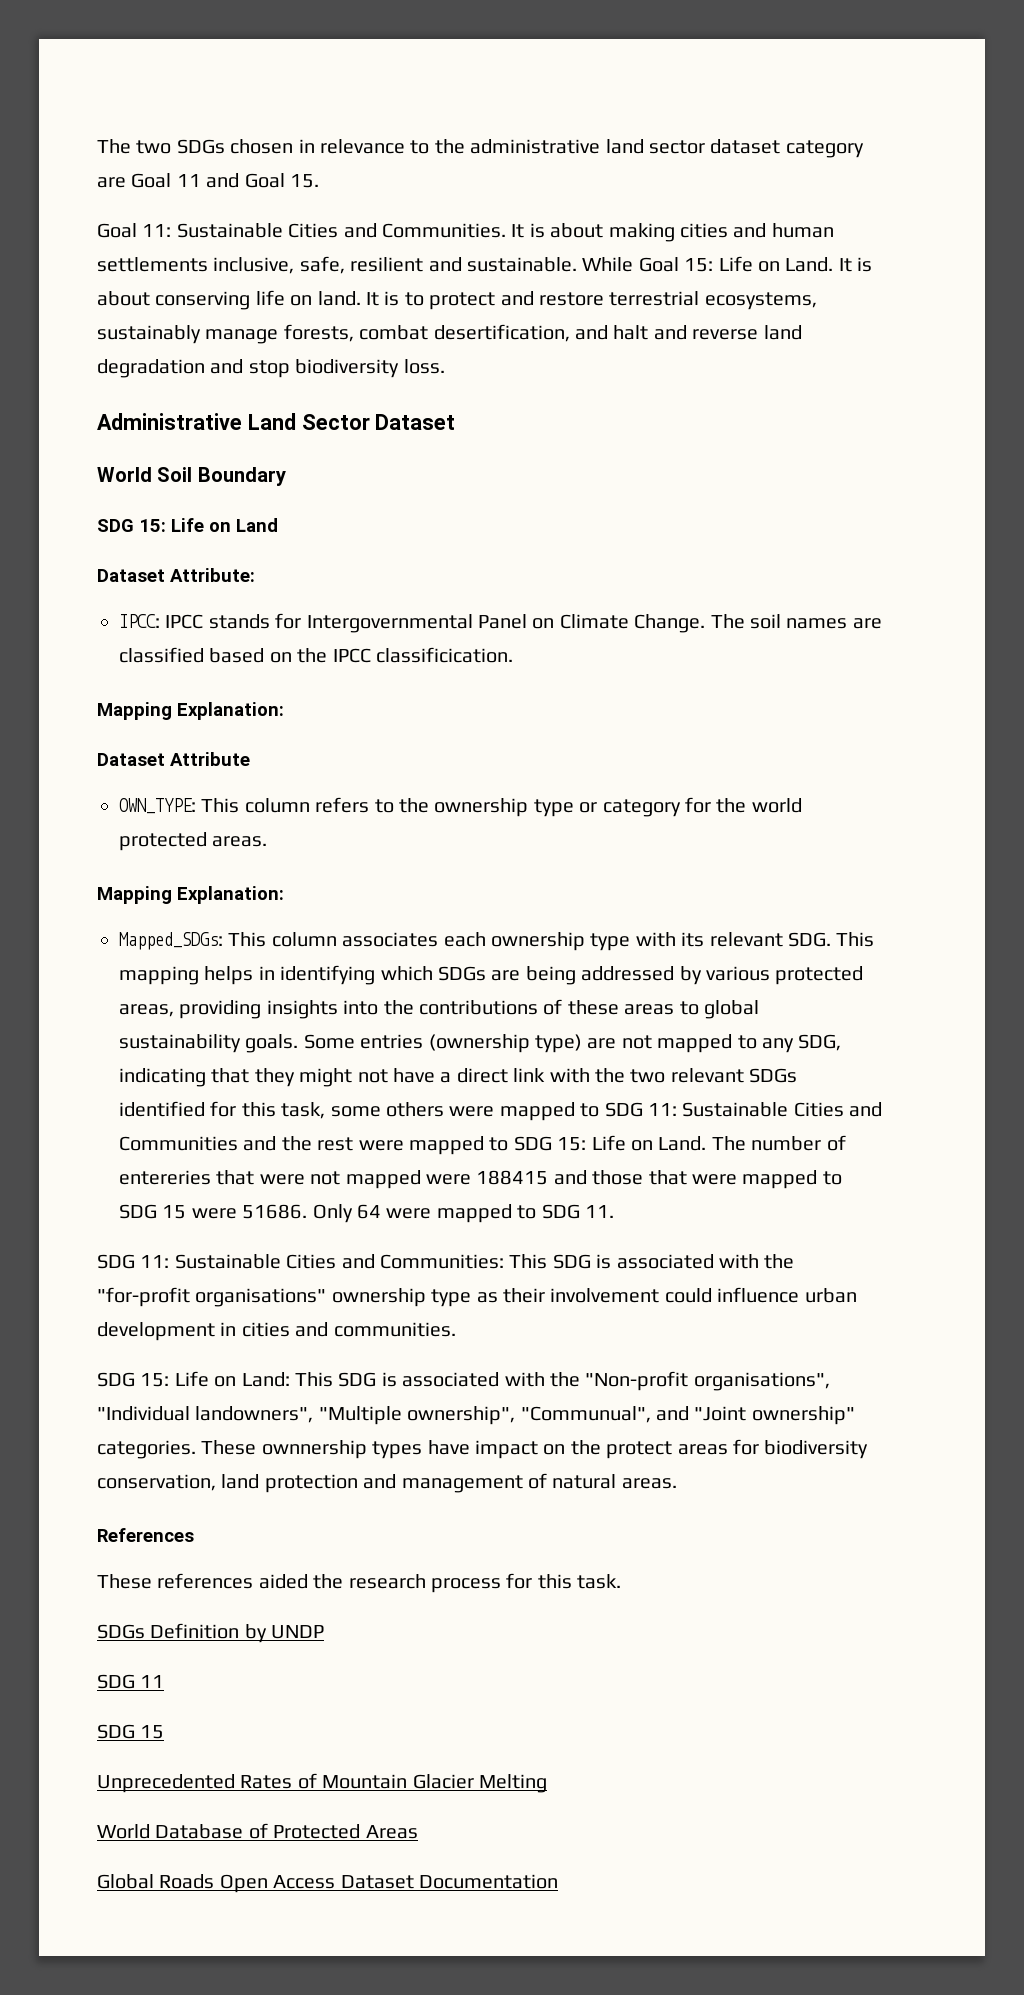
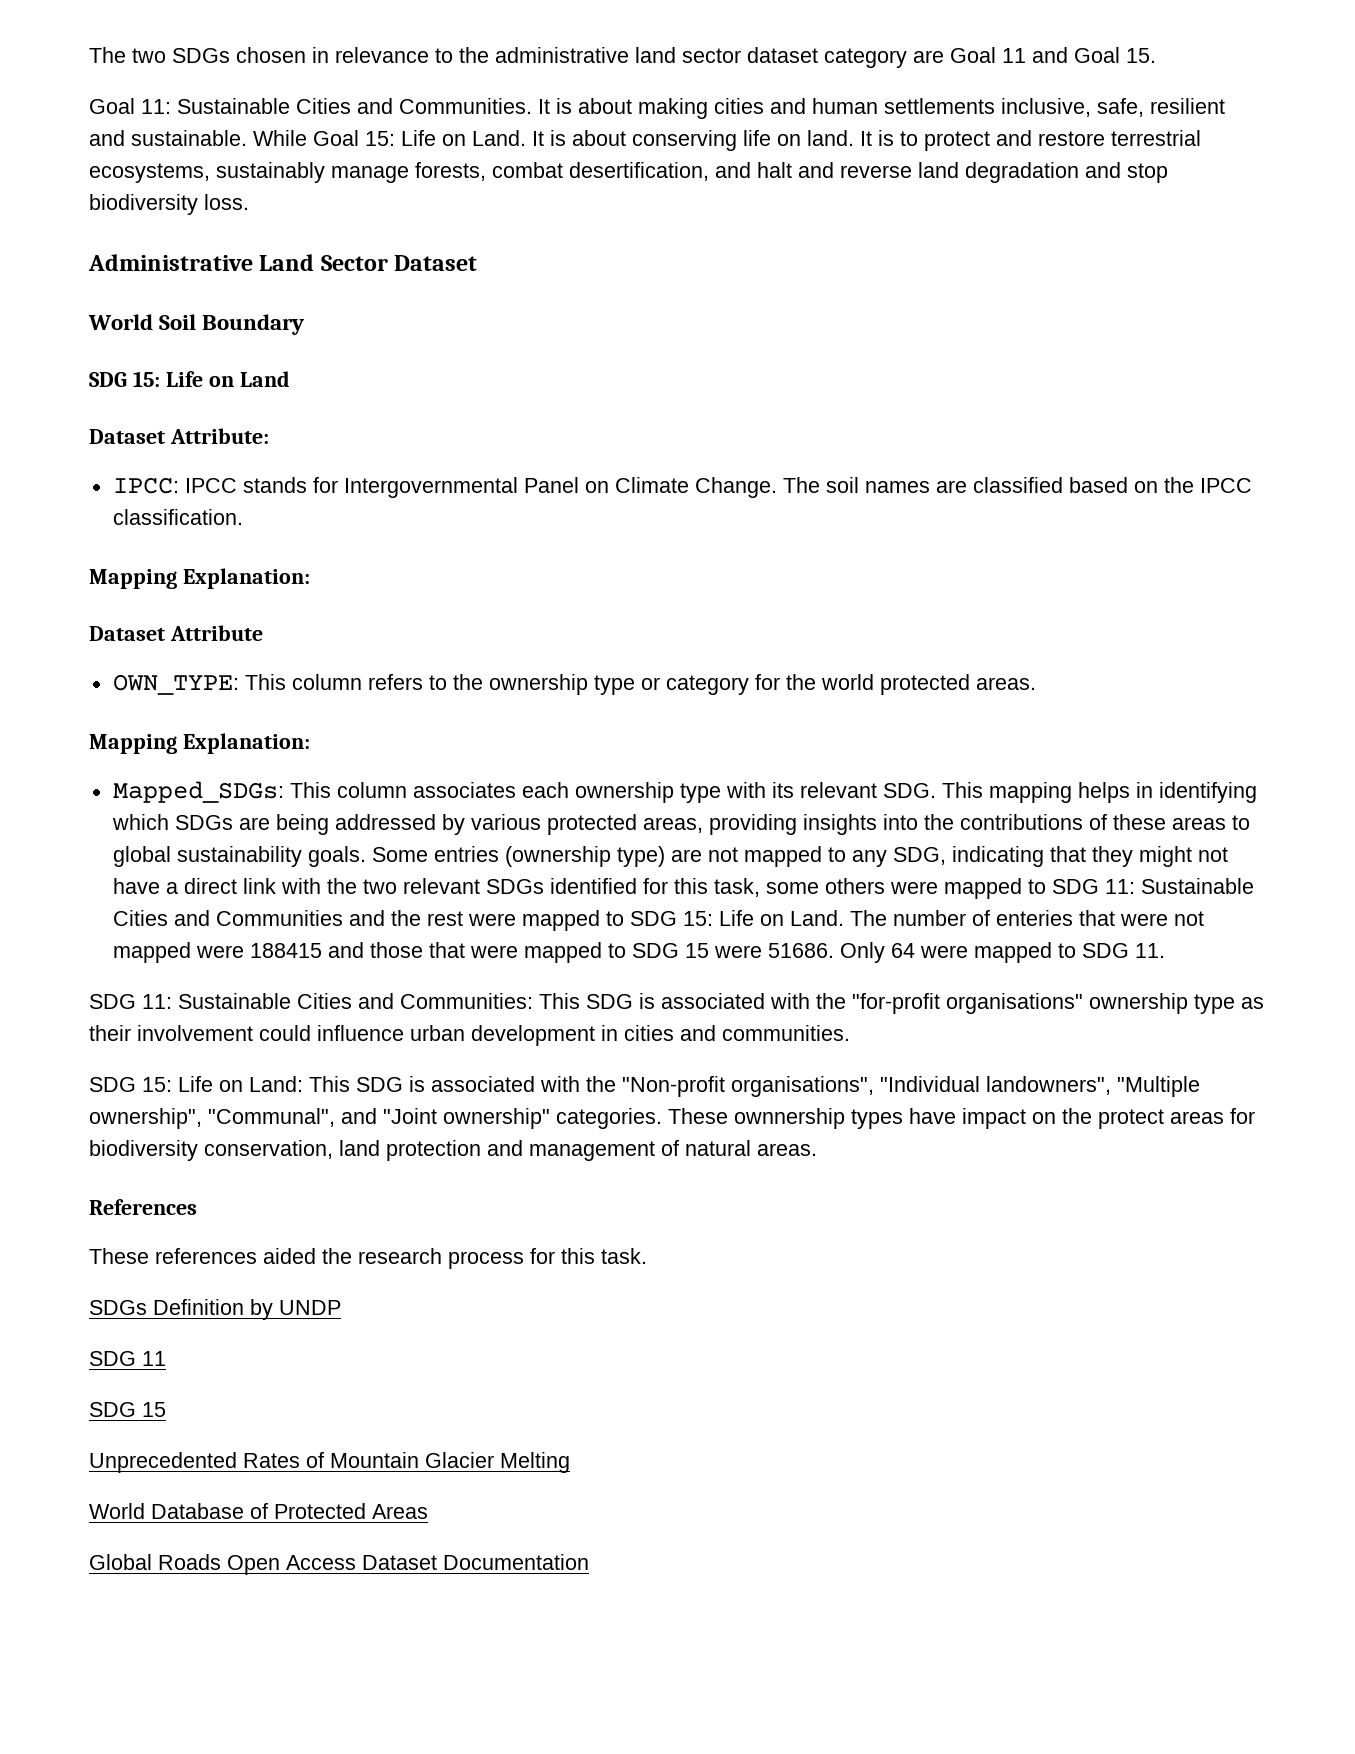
[376,647,513,663] classificication. -> [112,509,243,525] classification.
[119,1170,211,1185] entereries -> [995,910,1073,926] enteries
[520,1406,651,1423] "Communual", -> [208,1108,335,1127] "Communal",

